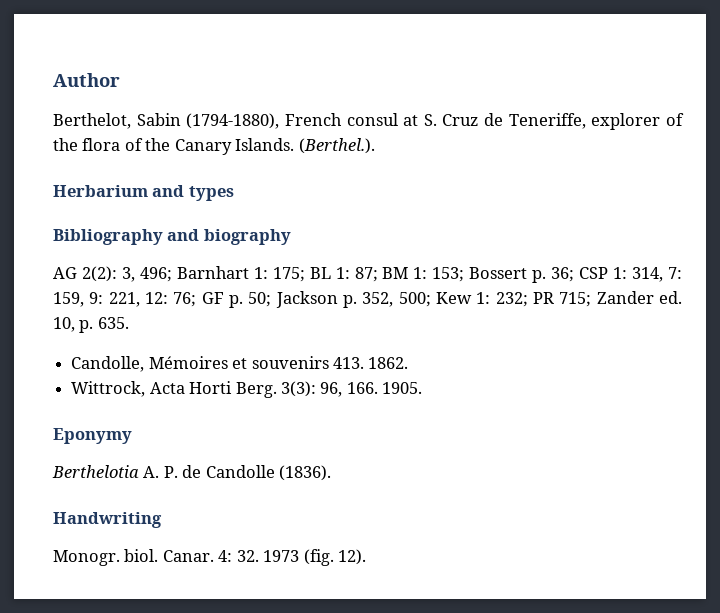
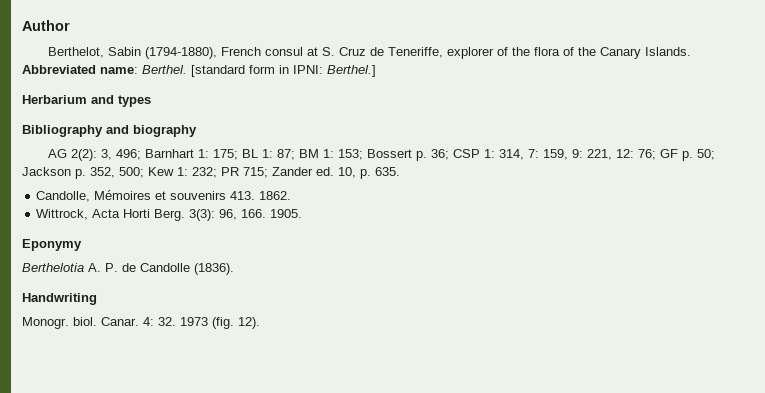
[298,138,375,154] (Berthel.). -> [22,65,376,77] Abbreviated name: Berthel. [standard form in IPNI: Berthel.]

